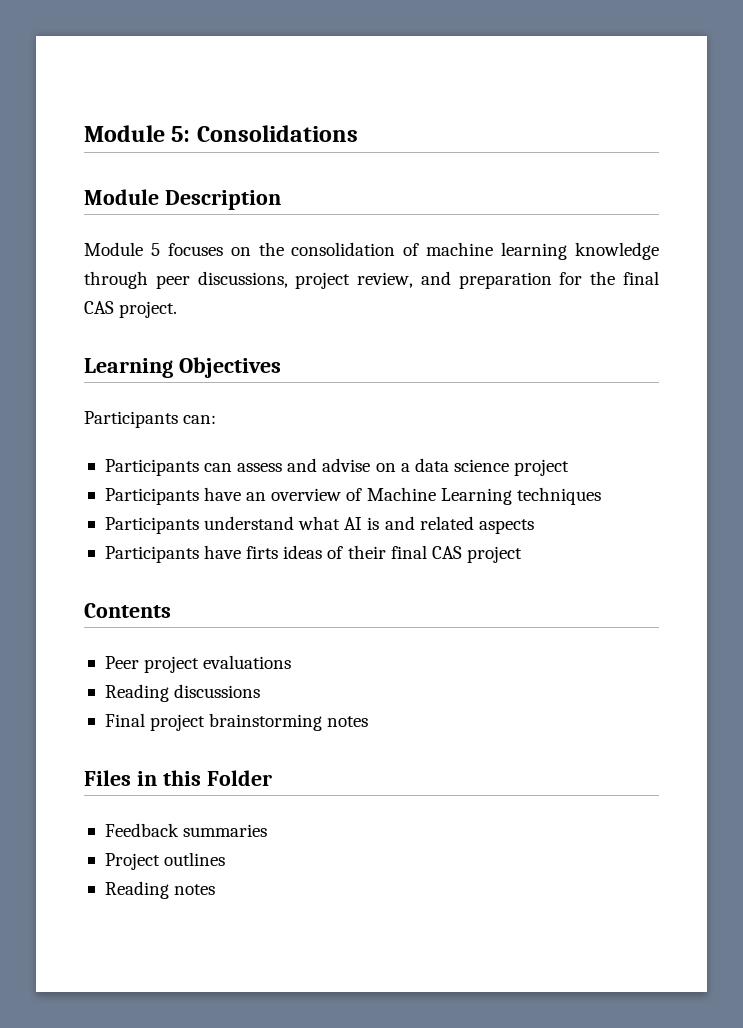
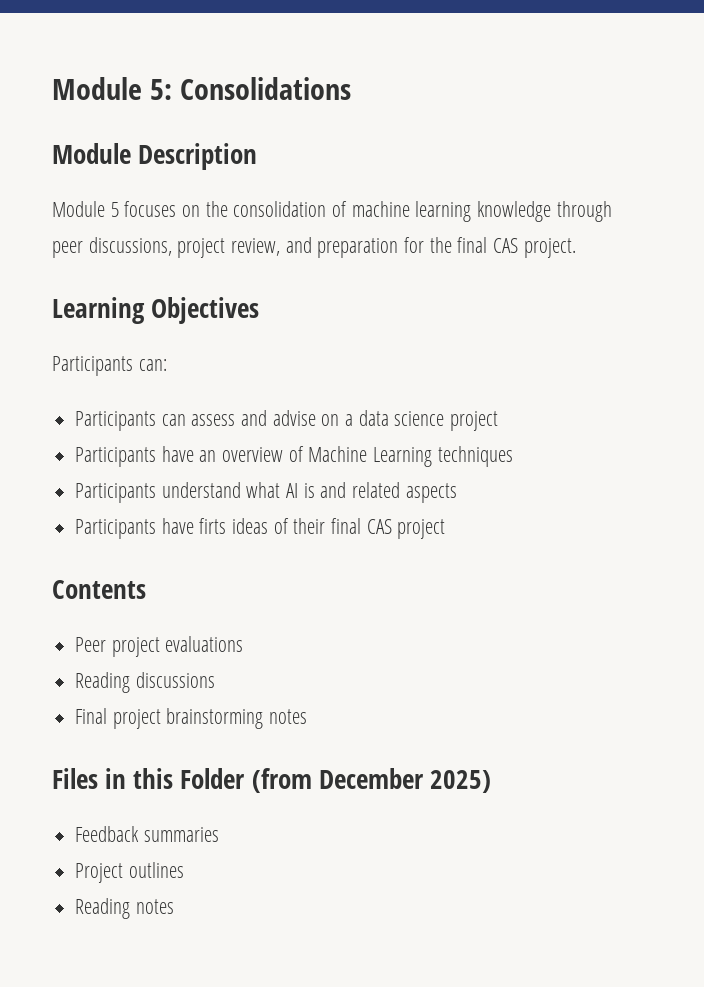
(272, 778) none -> [251,768,491,793] (from December 2025)

